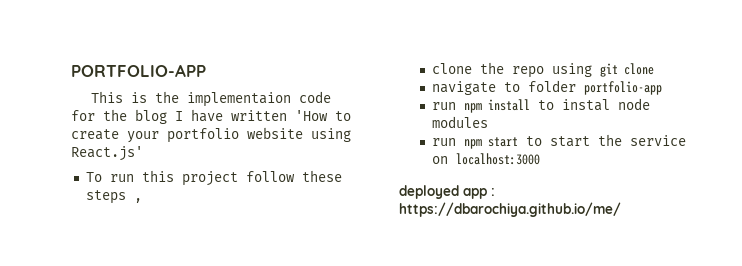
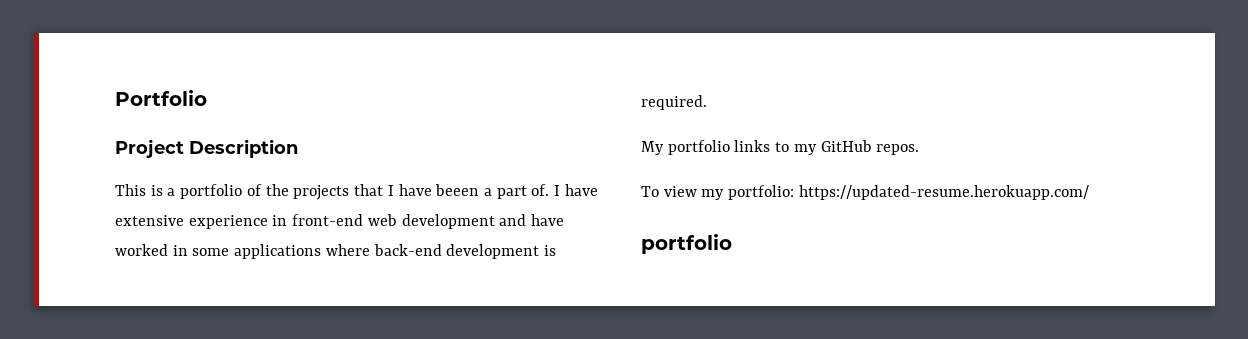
[71,64,206,77] PORTFOLIO-APP -> [115,90,207,106] [115,139,298,158] Portfolio // Project Description
[154,91,331,107] [71,109,351,124] [71,127,351,143] [71,146,143,161] [85,170,342,186] [85,190,142,204] [432,62,655,78] [432,80,663,95] [432,98,651,113] [432,116,489,128] [432,134,687,149] [432,153,541,165] [399,185,495,199] [399,202,621,217] the implementaion code for the blog I have written 'How to create your portfolio website using React.js' // To run this project follow these steps , // clone the repo using git clone // navigate to folder portfolio-app // run npm install to instal node modules // run npm start to start the service on localhost:3000 // deployed app : https://dbarochiya.github.io/me/ -> [167,184,598,200] [115,214,565,229] [115,244,557,259] [641,95,707,110] [641,140,920,155] [641,185,1089,200] [641,234,732,254] a portfolio of the projects that I have beeen a part of. I have extensive experience in front-end web development and have worked in some applications where back-end development is required. // My portfolio links to my GitHub repos. // To view my portfolio: https://updated-resume.herokuapp.com/ // portfolio

